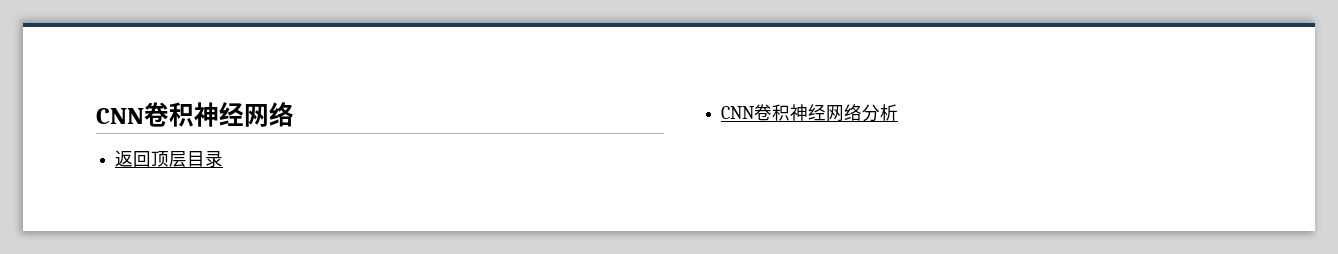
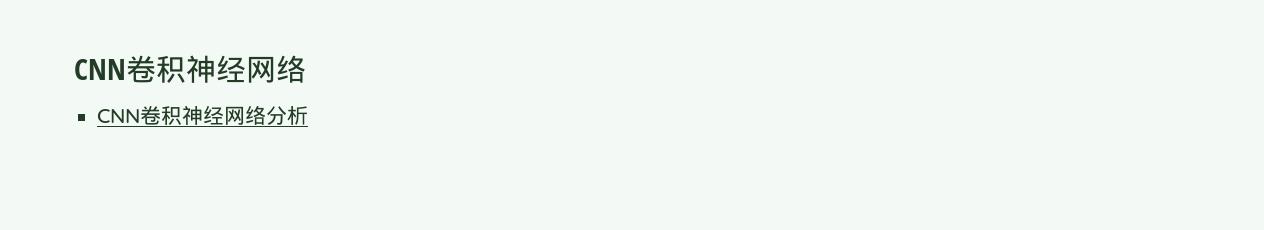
[96,102,294,127] [115,150,224,167] CNN卷积神经网络 // 返回顶层目录 -> [74,55,306,83] CNN卷积神经网络

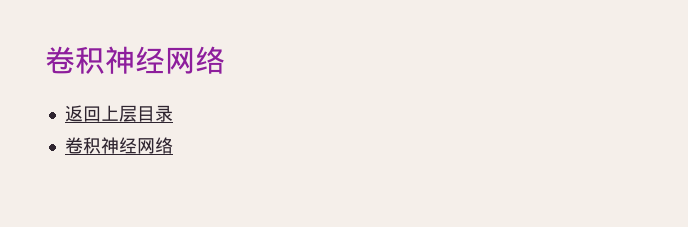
[74,59,126,80] CNN -> (45, 60) none
[97,105,309,126] CNN卷积神经网络分析 -> [64,105,173,122] [64,137,173,154] 返回上层目录 // 卷积神经网络

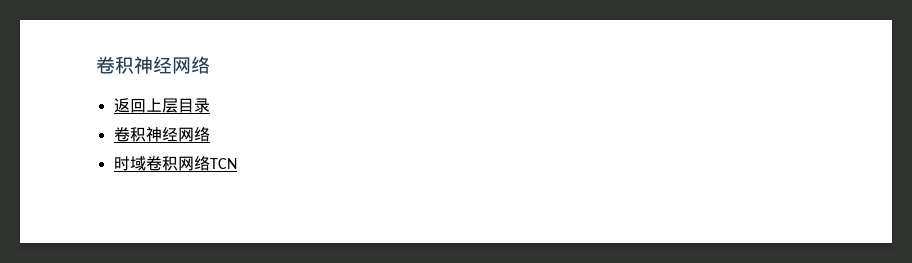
(173, 145) none -> [113,156,237,171] // 时域卷积网络TCN

